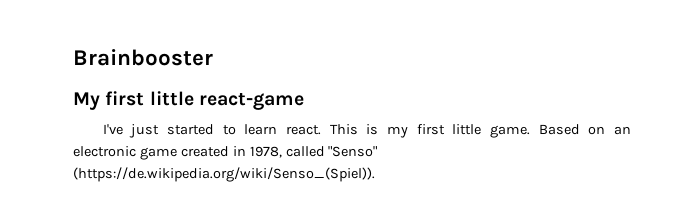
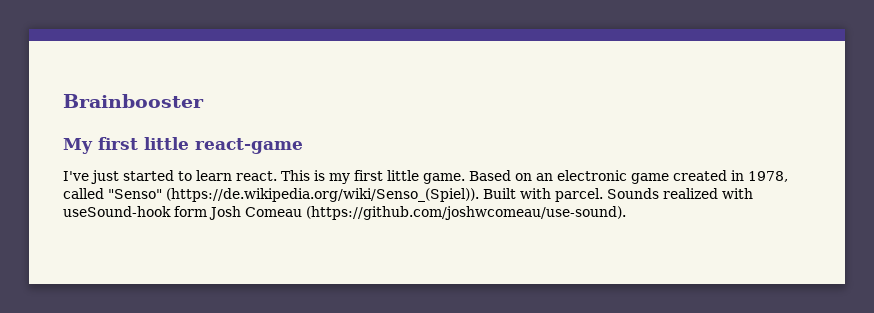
(375, 174) none -> [483,188,753,202] [63,206,626,220] Built with parcel. Sounds realized with useSound-hook form Josh Comeau (https://github.com/joshwcomeau/use-sound).

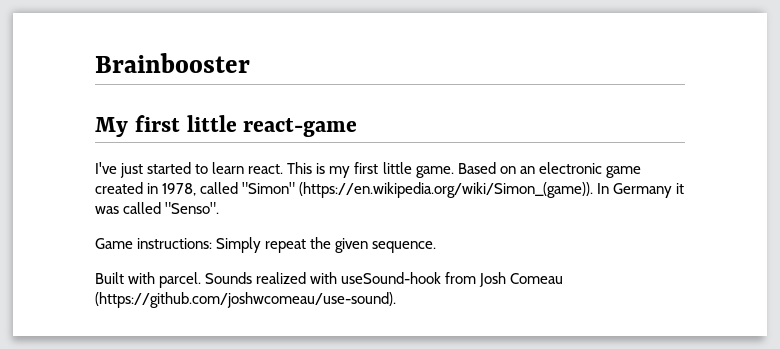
[108,188,479,202] "Senso" (https://de.wikipedia.org/wiki/Senso_(Spiel)). -> [242,182,685,198] [95,202,220,214] [95,237,437,253] "Simon" (https://en.wikipedia.org/wiki/Simon_(game)). In Germany it was called "Senso". // Game instructions: Simply repeat the given sequence. //
[174,206,207,217] form -> [445,272,477,284] from

